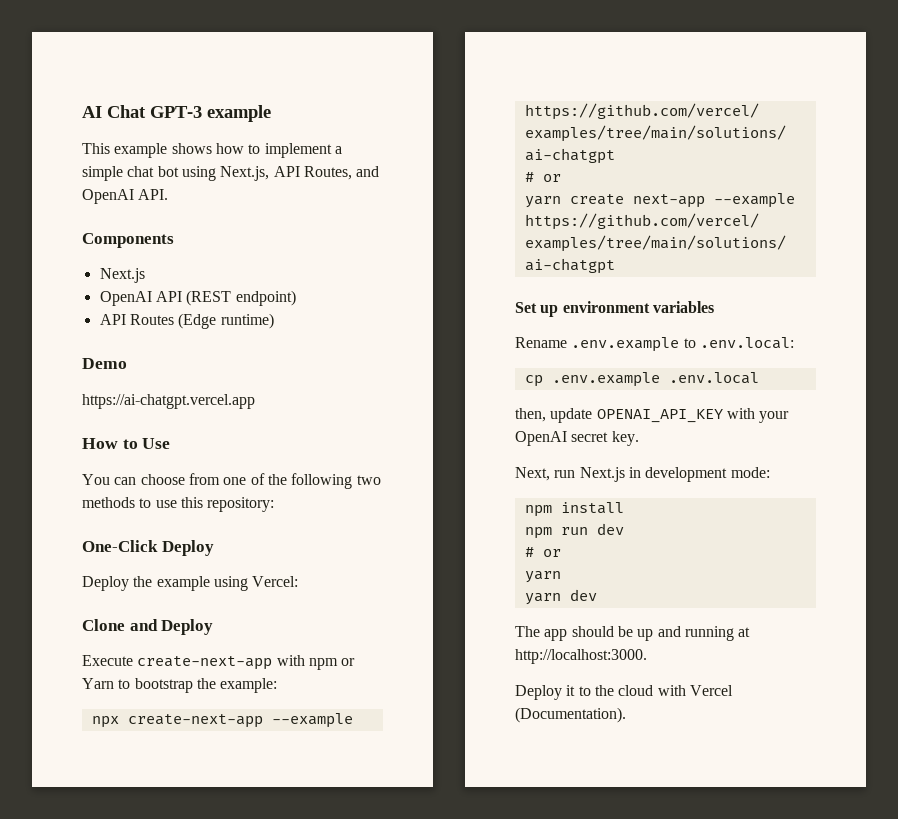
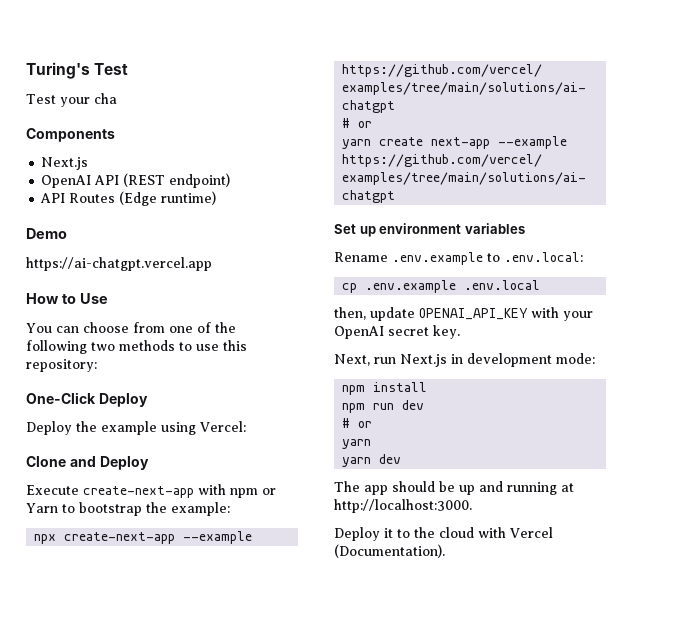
[82,105,271,122] [82,143,342,158] [82,166,380,181] [82,189,169,204] AI Chat GPT-3 example // This example shows how to implement a simple chat bot using Next.js, API Routes, and OpenAI API. -> [26,62,129,79] [26,93,117,107] Turing's Test // Test your cha

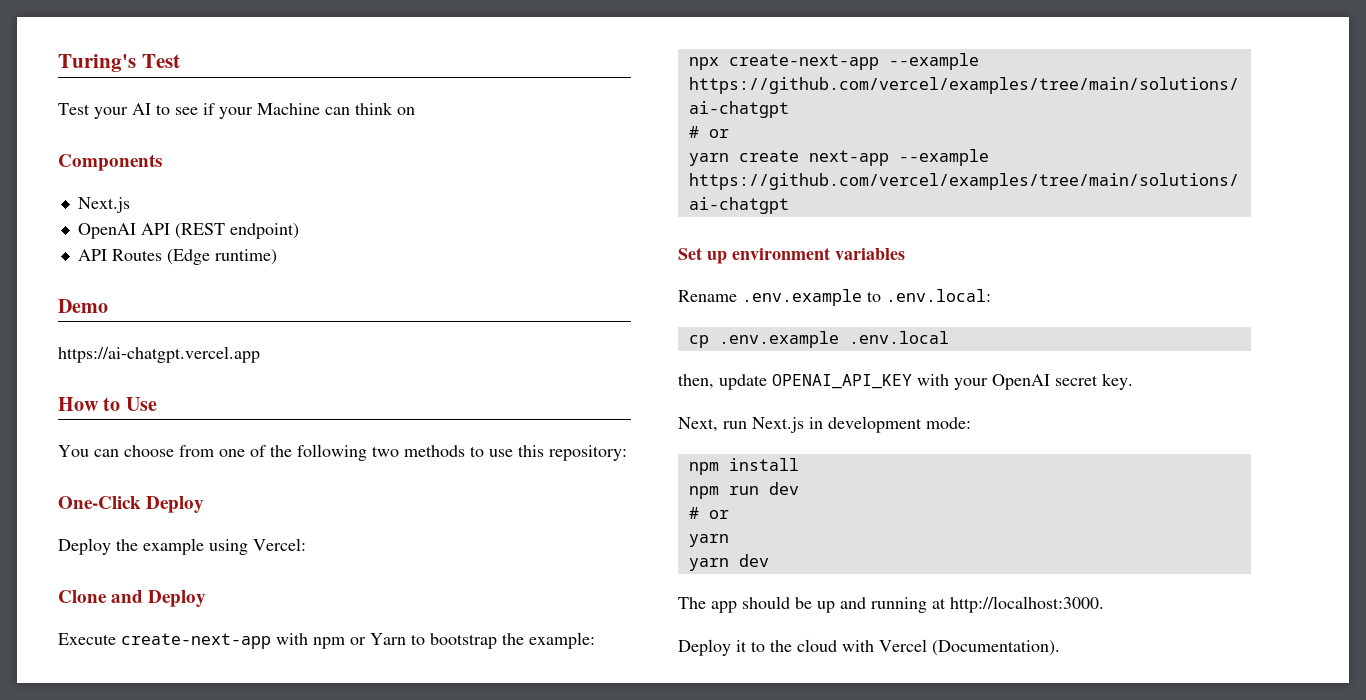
[93,93,117,104] cha -> [132,102,415,119] AI to see if your Machine can think on

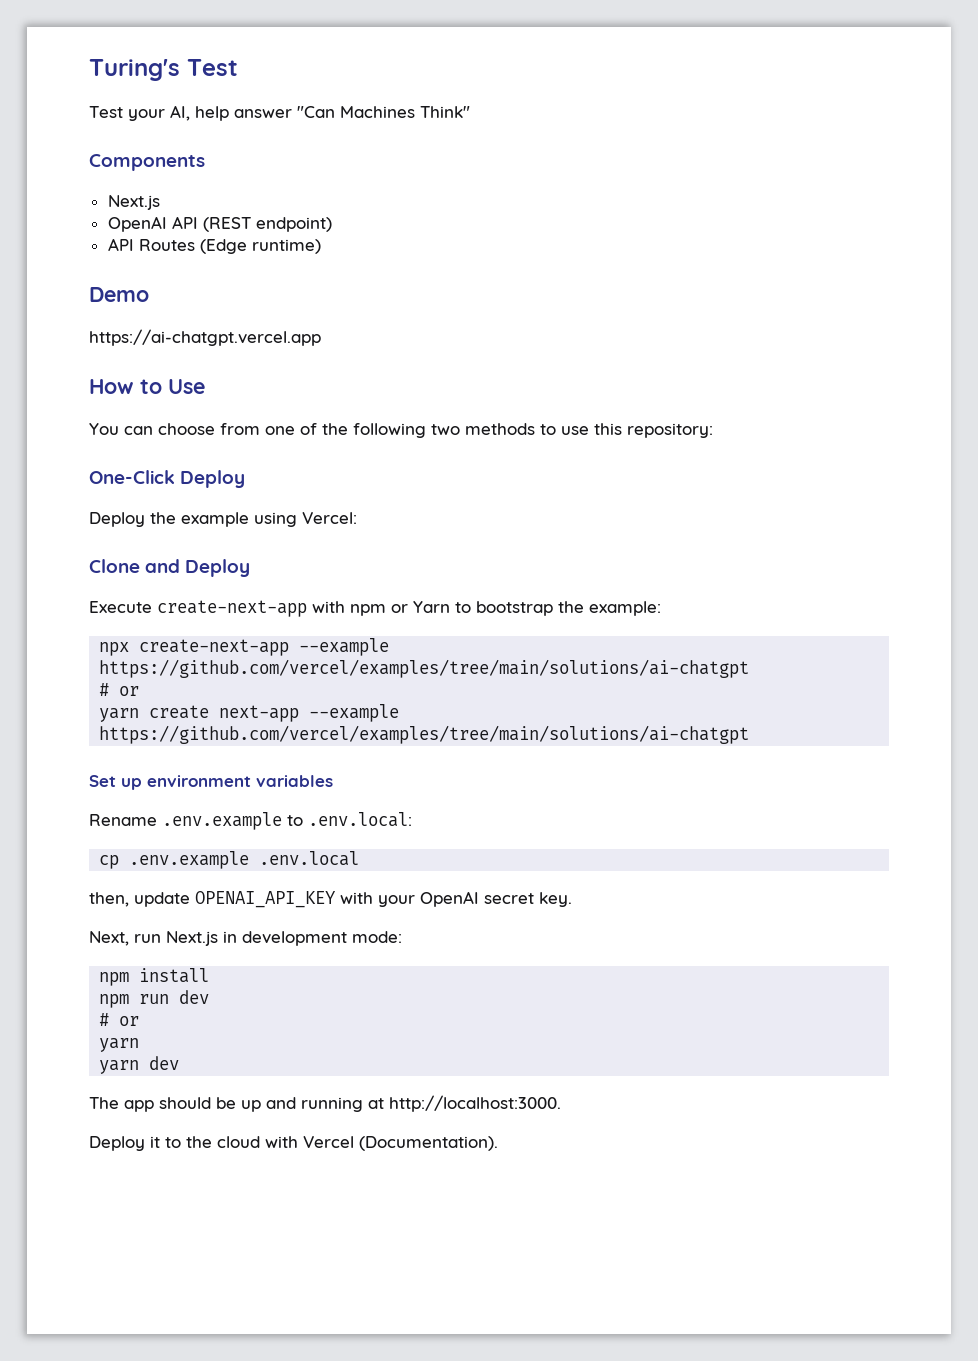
[132,102,415,119] AI to see if your Machine can think on -> [170,105,470,121] AI, help answer "Can Machines Think"

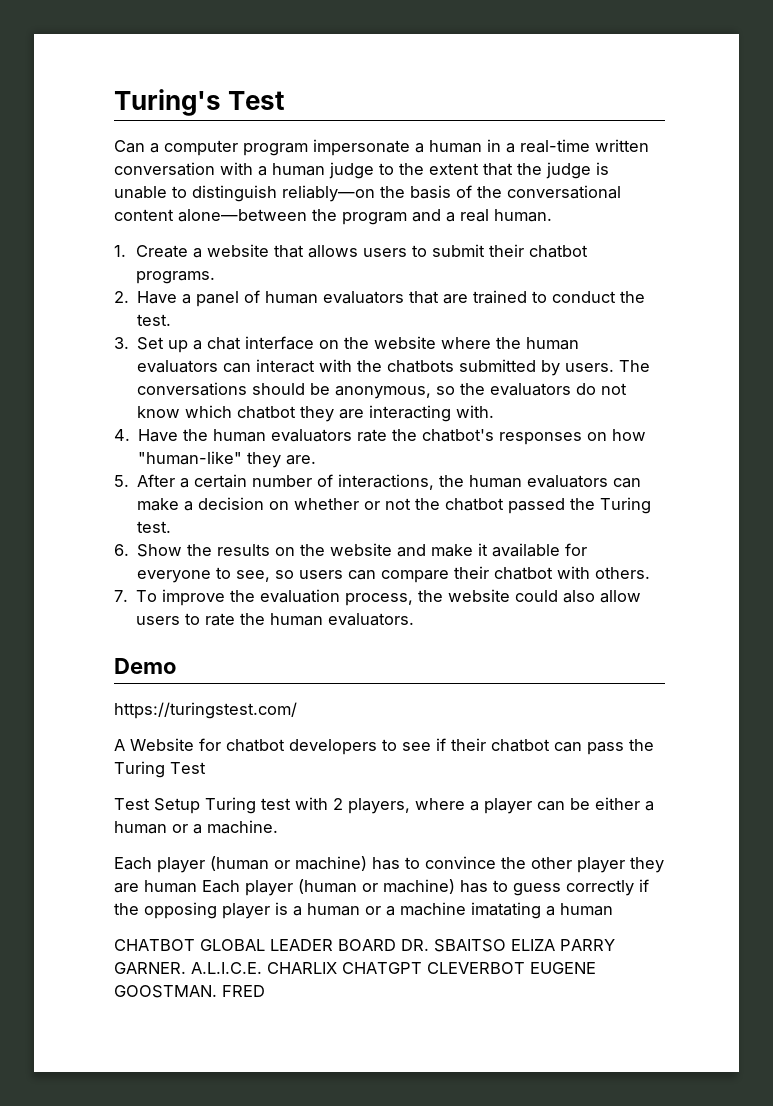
[89,105,470,121] [89,154,205,171] [107,195,160,210] [107,216,332,232] [107,238,321,254] [89,287,149,302] [89,329,321,346] [89,379,205,394] [89,423,713,438] [89,470,246,488] [89,512,357,527] [89,559,251,577] [89,600,661,617] [99,638,390,656] [99,659,750,678] [99,683,140,696] [99,704,400,722] [99,725,750,744] [89,775,333,790] [89,812,412,830] [99,851,360,869] [89,891,572,908] [89,931,402,946] [99,968,210,986] [99,990,210,1008] [99,1013,140,1026] [99,1038,140,1052] [99,1056,180,1074] [89,1095,561,1112] [89,1136,498,1151] Test your AI, help answer "Can Machines Think" // Components // Next.js // OpenAI API (REST endpoint) // API Routes (Edge runtime) // Demo // https://ai-chatgpt.vercel.app // How to Use // You can choose from one of the following two methods to use this repository: // One-Click Deploy // Deploy the example using Vercel: // Clone and Deploy // Execute create-next-app with npm or Yarn to bootstrap the example: // npx create-next-app --example https://github.com/vercel/examples/tree/main/solutions/ai-chatgpt // # or // yarn create next-app --example https://github.com/vercel/examples/tree/main/solutions/ai-chatgpt // Set up environment variables // Rename .env.example to .env.local: // cp .env.example .env.local // then, update OPENAI_API_KEY with your OpenAI secret key. // Next, run Next.js in development mode: // npm install // npm run dev // # or // yarn // yarn dev // The app should be up and running at http://localhost:3000. // Deploy it to the cloud with Vercel (Documentation). -> [114,139,649,156] [114,162,609,179] [114,185,621,202] [114,209,552,225] [114,244,588,258] [135,271,215,284] [114,290,646,307] [137,314,172,326] [114,336,580,353] [137,359,651,376] [137,382,628,399] [137,405,495,422] [114,429,647,445] [138,451,317,468] [114,474,642,490] [137,497,652,514] [137,521,172,533] [114,543,588,557] [137,566,651,583] [114,589,642,606] [136,613,415,626] [114,658,177,674] [114,702,297,719] [114,738,654,755] [114,761,206,778] [114,797,654,814] [114,820,278,834] [114,856,664,873] [114,879,649,896] [114,902,613,919] [114,939,615,952] [114,962,596,974] [114,985,265,998] Can a computer program impersonate a human in a real-time written conversation with a human judge to the extent that the judge is unable to distinguish reliably—on the basis of the conversational content alone—between the program and a real human. // 1. Create a website that allows users to submit their chatbot programs. // 2. Have a panel of human evaluators that are trained to conduct the test. // 3. Set up a chat interface on the website where the human evaluators can interact with the chatbots submitted by users. The conversations should be anonymous, so the evaluators do not know which chatbot they are interacting with. // 4. Have the human evaluators rate the chatbot's responses on how "human-like" they are. // 5. After a certain number of interactions, the human evaluators can make a decision on whether or not the chatbot passed the Turing test. // 6. Show the results on the website and make it available for everyone to see, so users can compare their chatbot with others. // 7. To improve the evaluation process, the website could also allow users to rate the human evaluators. // Demo // https://turingstest.com/ // A Website for chatbot developers to see if their chatbot can pass the Turing Test // Test Setup Turing test with 2 players, where a player can be either a human or a machine. // Each player (human or machine) has to convince the other player they are human Each player (human or machine) has to guess correctly if the opposing player is a human or a machine imatating a human // CHATBOT GLOBAL LEADER BOARD DR. SBAITSO ELIZA PARRY GARNER. A.L.I.C.E. CHARLIX CHATGPT CLEVERBOT EUGENE GOOSTMAN. FRED

